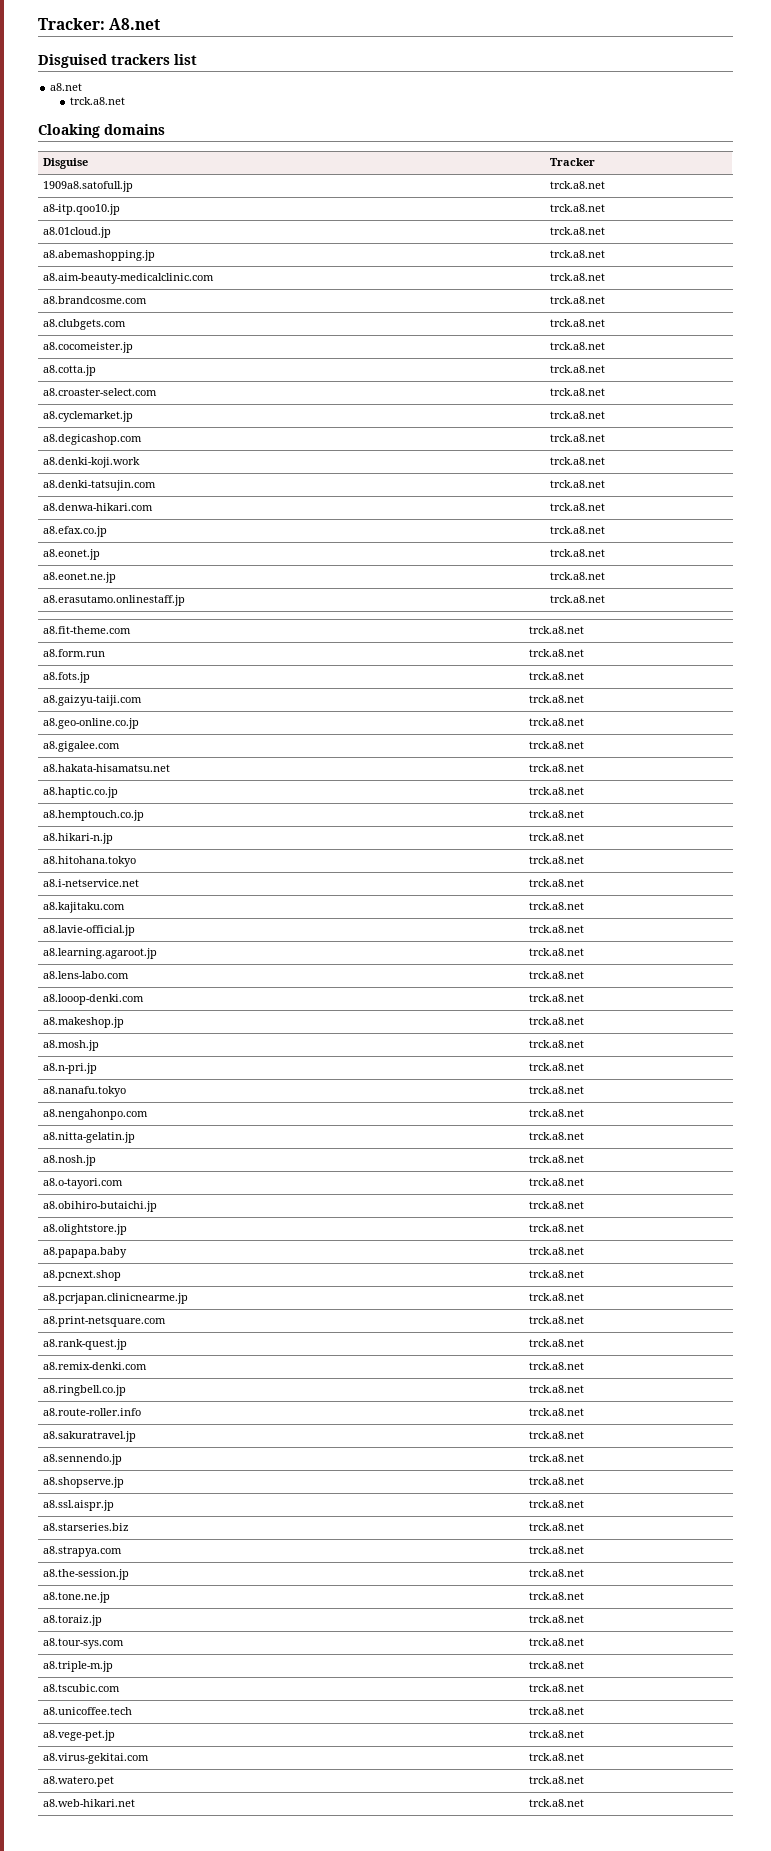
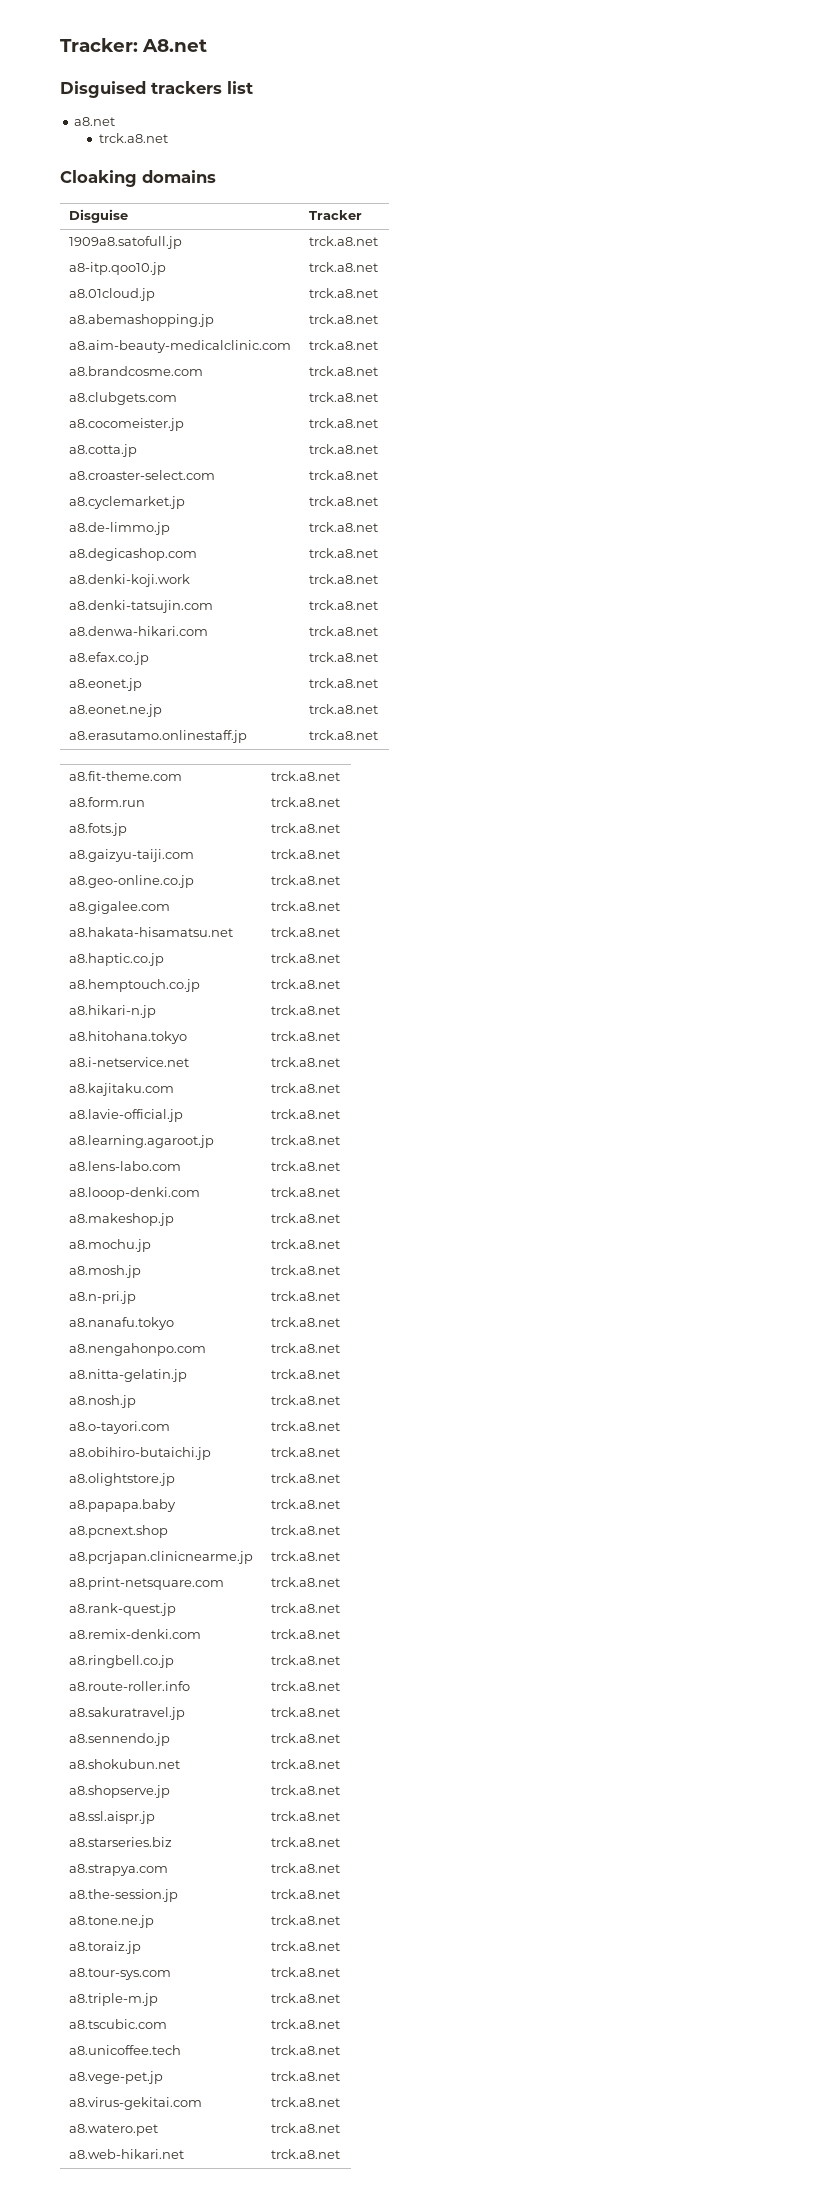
(606, 415) none -> [68,522,170,535] [308,522,378,532] // a8.de-limmo.jp | trck.a8.net
(585, 1021) none -> [68,1239,151,1252] [270,1239,340,1249] // a8.mochu.jp | trck.a8.net
(585, 1458) none -> [68,1759,180,1769] [270,1759,340,1769] // a8.shokubun.net | trck.a8.net

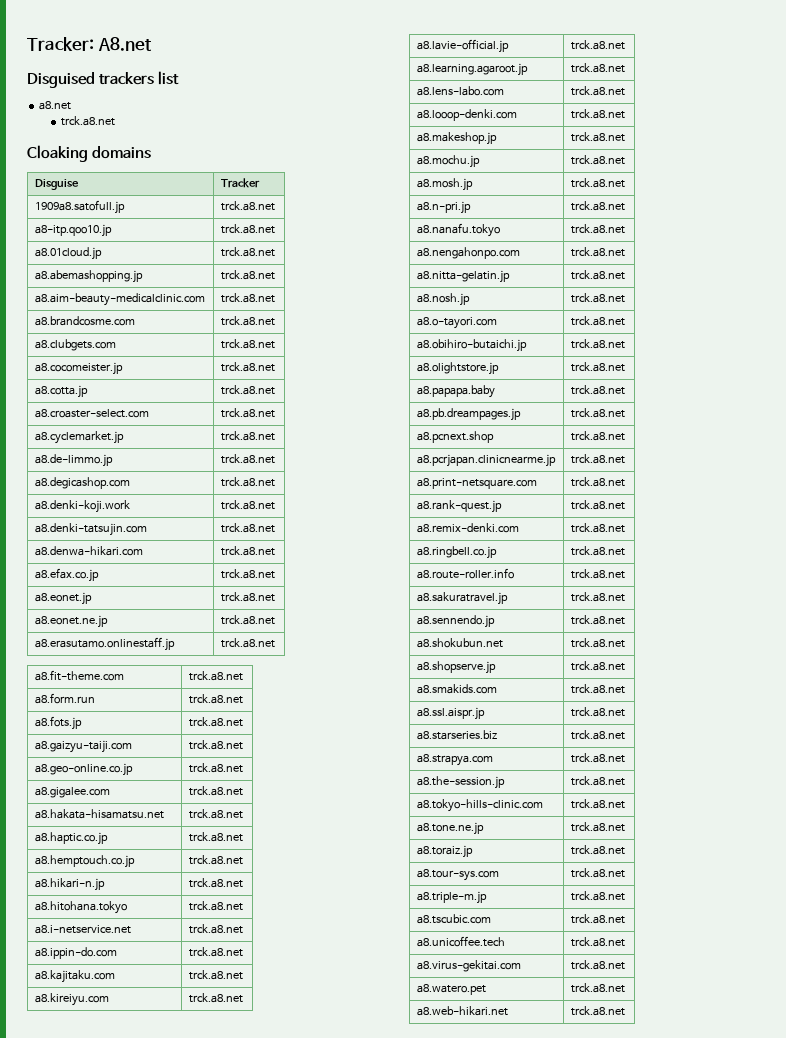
(340, 1062) none -> [34,947,117,959] [188,947,243,957] // a8.ippin-do.com | trck.a8.net
(340, 1088) none -> [34,993,109,1006] [188,993,243,1003] // a8.kireiyu.com | trck.a8.net
(340, 1504) none -> [416,408,521,421] [570,408,625,418] // a8.pb.dreampages.jp | trck.a8.net
(340, 1790) none -> [416,684,497,694] [570,684,625,694] // a8.smakids.com | trck.a8.net
(340, 1894) none -> [416,799,543,812] [570,799,625,809] // a8.tokyo-hills-clinic.com | trck.a8.net
[68,2071,163,2084] [270,2071,340,2081] // a8.vege-pet.jp | trck.a8.net -> (625, 942) none

